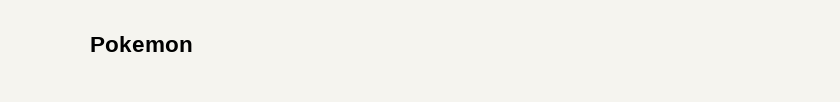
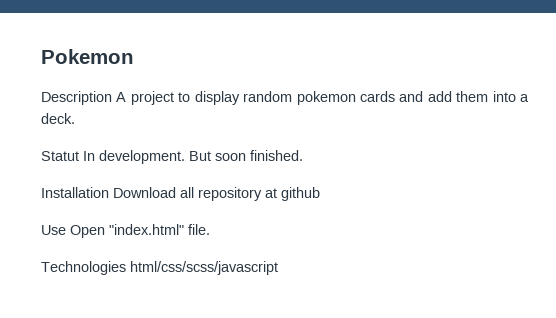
(193, 44) none -> [41,91,530,105] [41,113,75,124] [41,150,303,164] [41,187,320,201] [41,224,210,238] [41,261,278,275] // Description A project to display random pokemon cards and add them into a deck. // Statut In development. But soon finished. // Installation Download all repository at github // Use Open "index.html" file. // Technologies html/css/scss/javascript

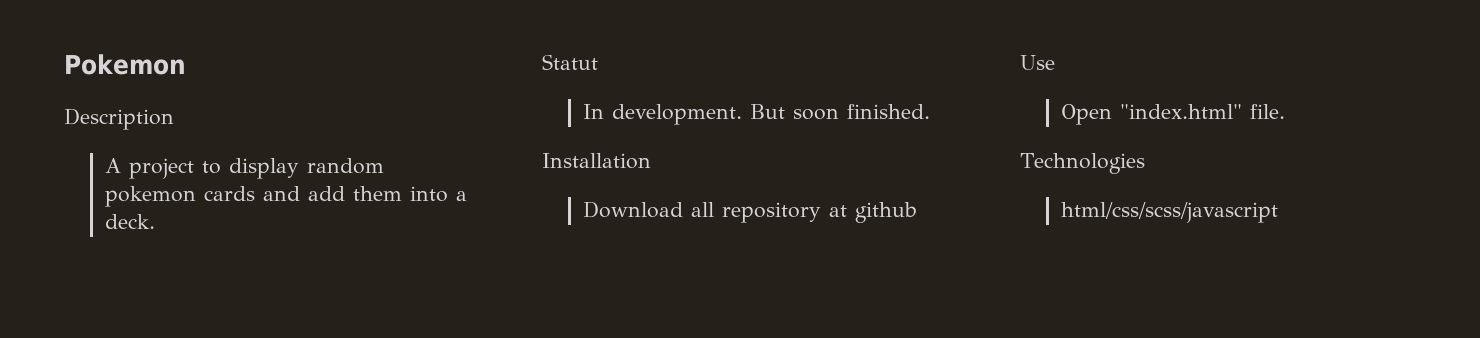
(112, 98) none -> (174, 119) //
(79, 156) none -> (598, 62) //
(109, 192) none -> (651, 161) //
(66, 230) none -> (1055, 62) //
(126, 268) none -> (1145, 163) //

